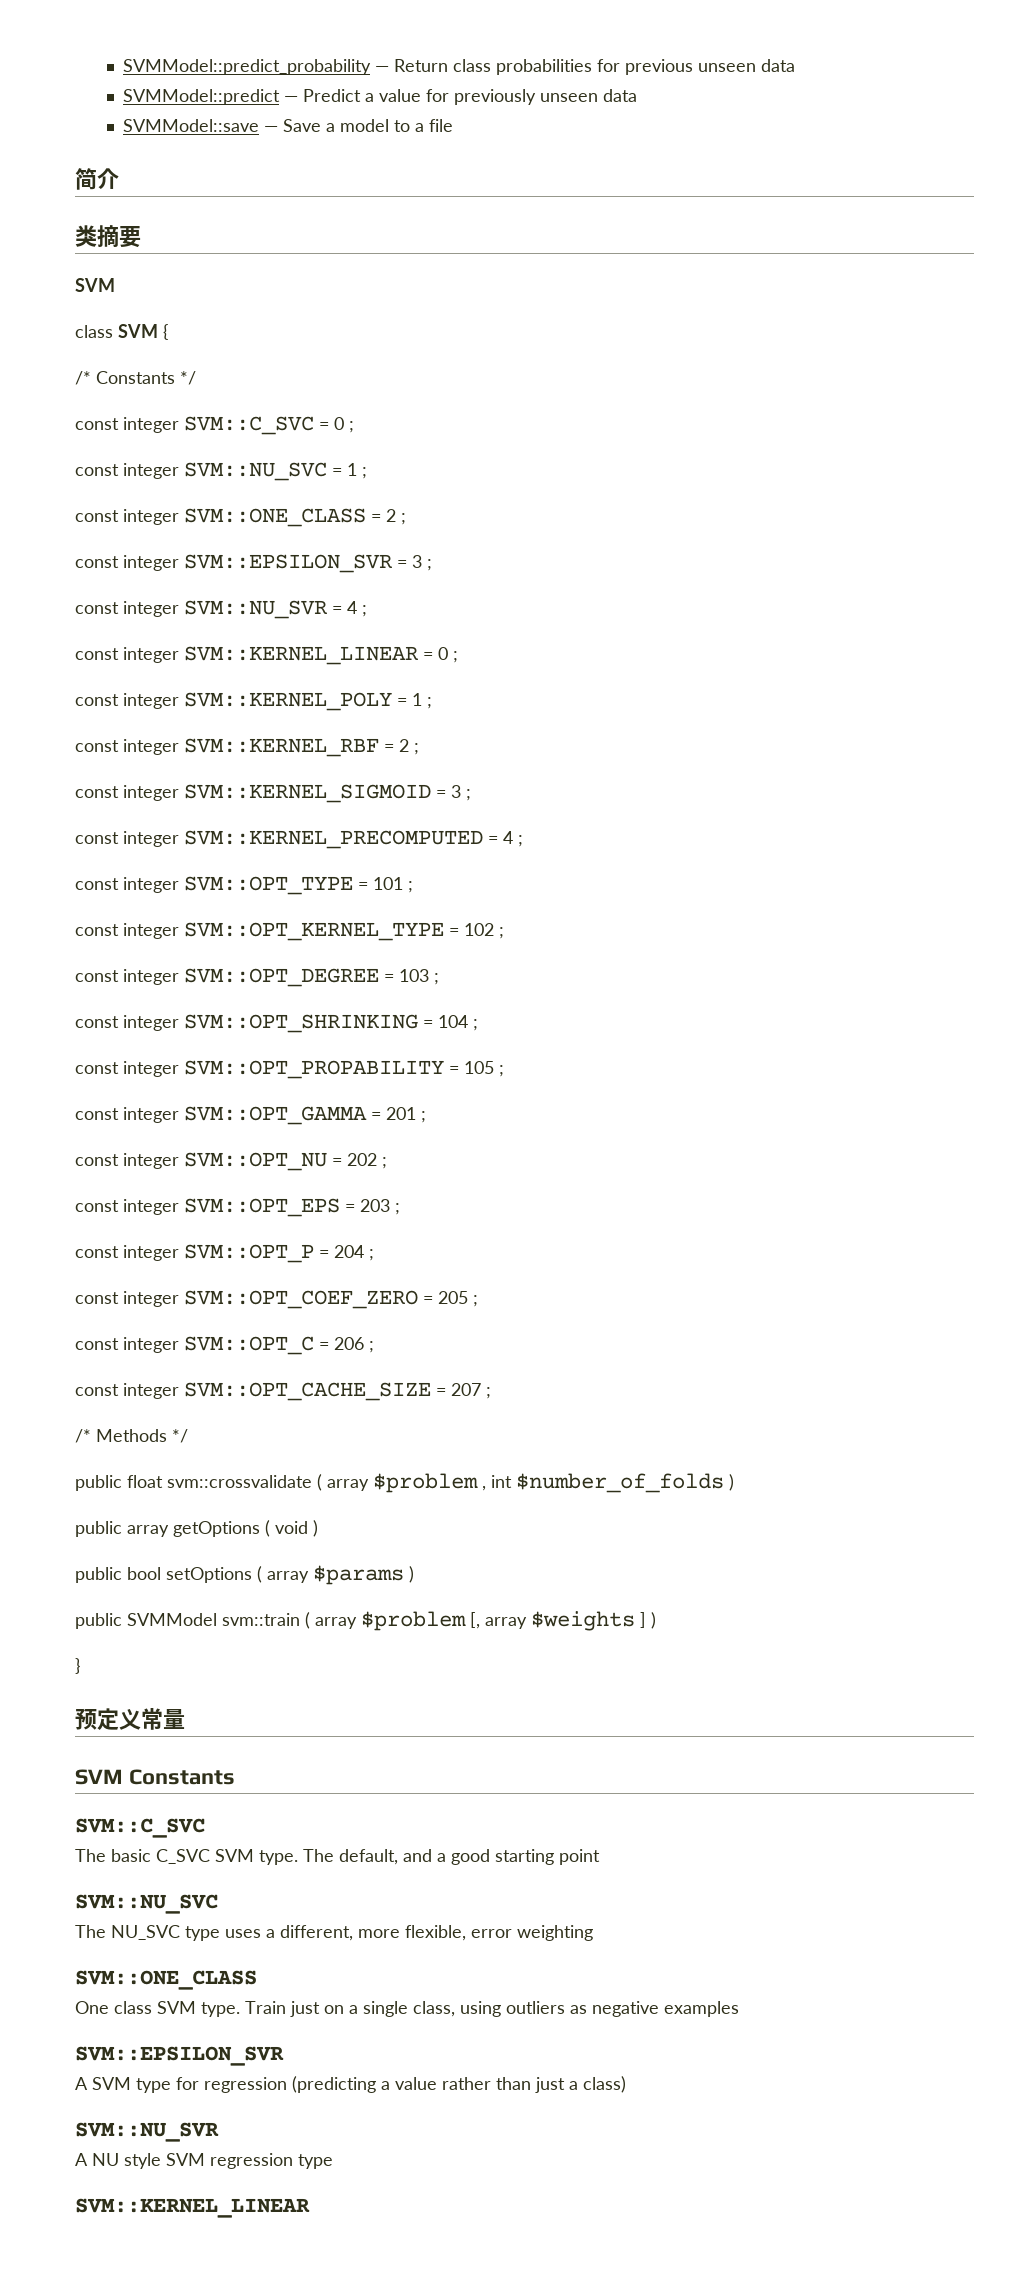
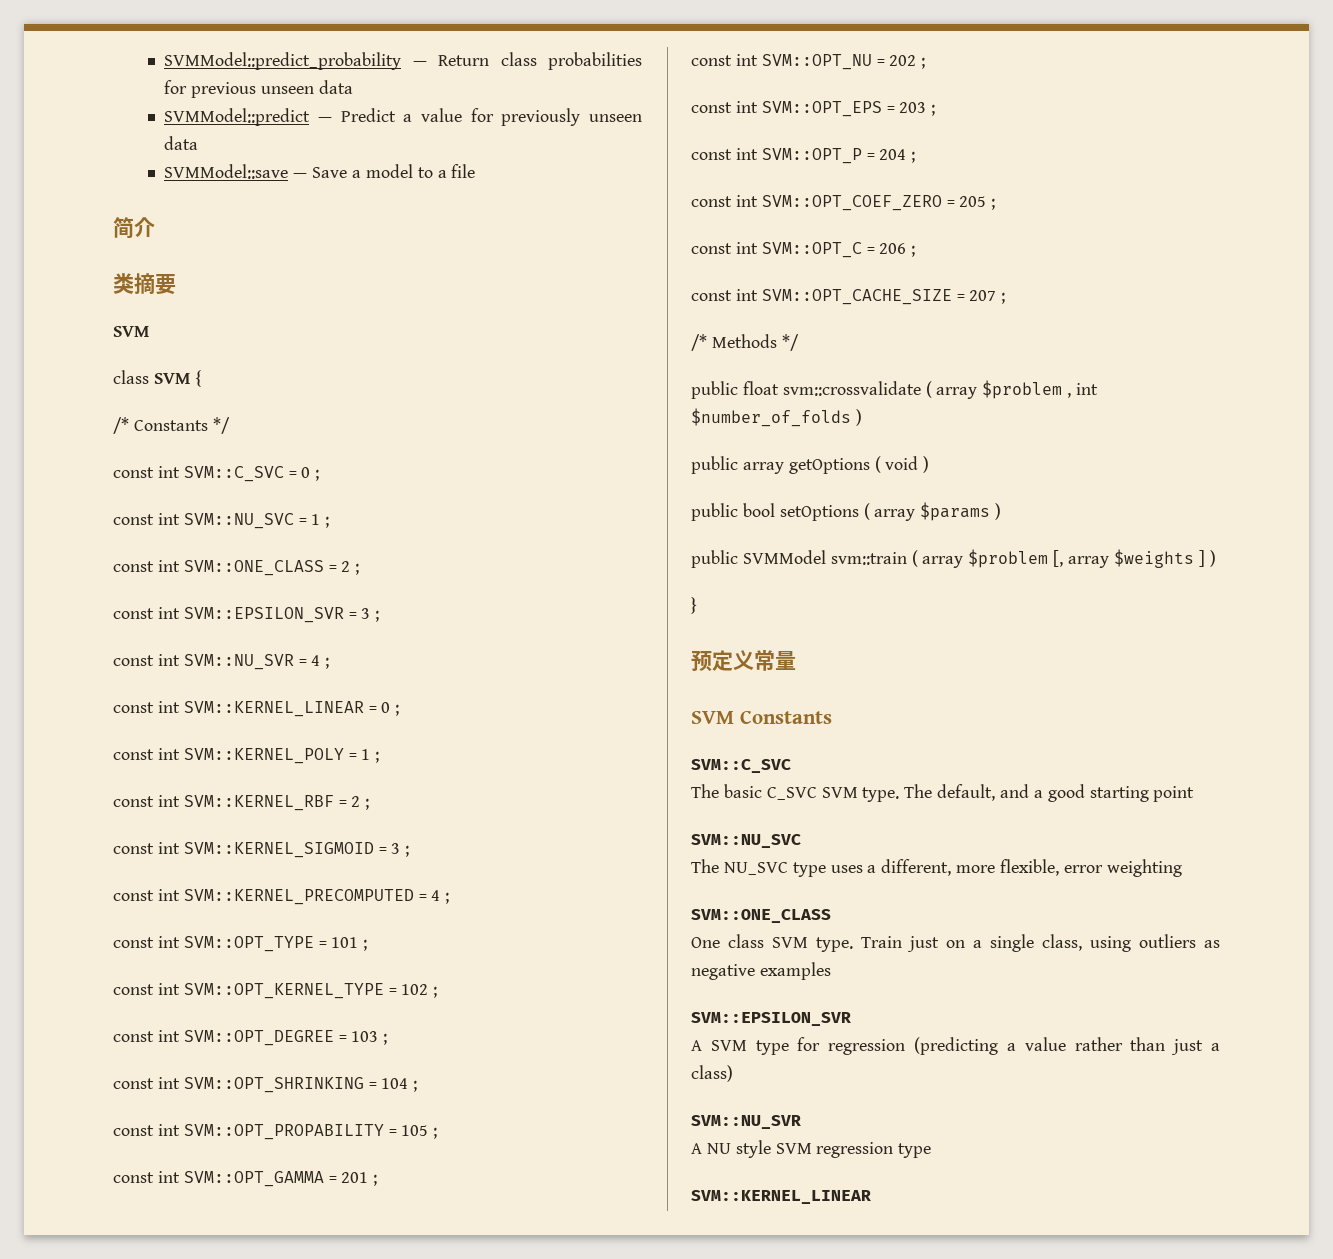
[123,417,179,433] integer -> [157,466,180,478] int
[123,463,179,479] integer -> [157,513,180,525] int
[123,509,179,525] integer -> [157,560,180,572] int
[123,555,179,571] integer -> [157,607,180,619] int
[123,601,179,617] integer -> [157,654,180,666] int
[123,647,179,663] integer -> [157,701,180,713] int
[123,693,179,709] integer -> [157,748,180,760] int
[123,739,179,755] integer -> [157,795,180,807] int
[123,785,179,801] integer -> [157,842,180,854] int
[123,831,179,847] integer -> [157,889,180,901] int
[123,877,179,893] integer -> [157,936,180,948] int
[123,923,179,939] integer -> [157,983,180,995] int
[123,969,179,985] integer -> [157,1030,180,1042] int
[123,1015,179,1031] integer -> [157,1077,180,1089] int
[123,1061,179,1077] integer -> [157,1124,180,1136] int
[123,1107,179,1123] integer -> [157,1171,180,1183] int
[123,1153,179,1169] integer -> [735,54,758,66] int
[123,1199,179,1215] integer -> [735,101,758,113] int
[123,1245,179,1261] integer -> [735,148,758,160] int
[123,1291,179,1307] integer -> [735,195,758,207] int
[123,1337,179,1353] integer -> [735,242,758,254] int
[123,1383,179,1399] integer -> [735,289,758,301] int

